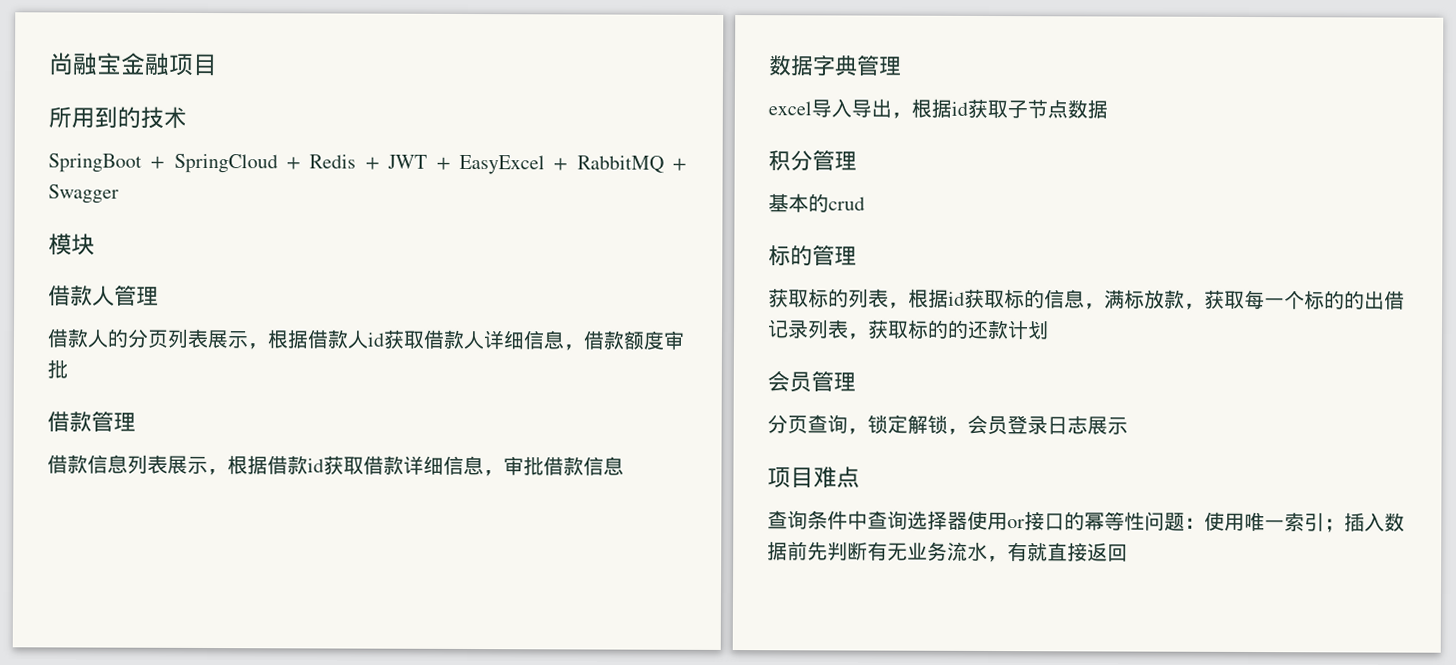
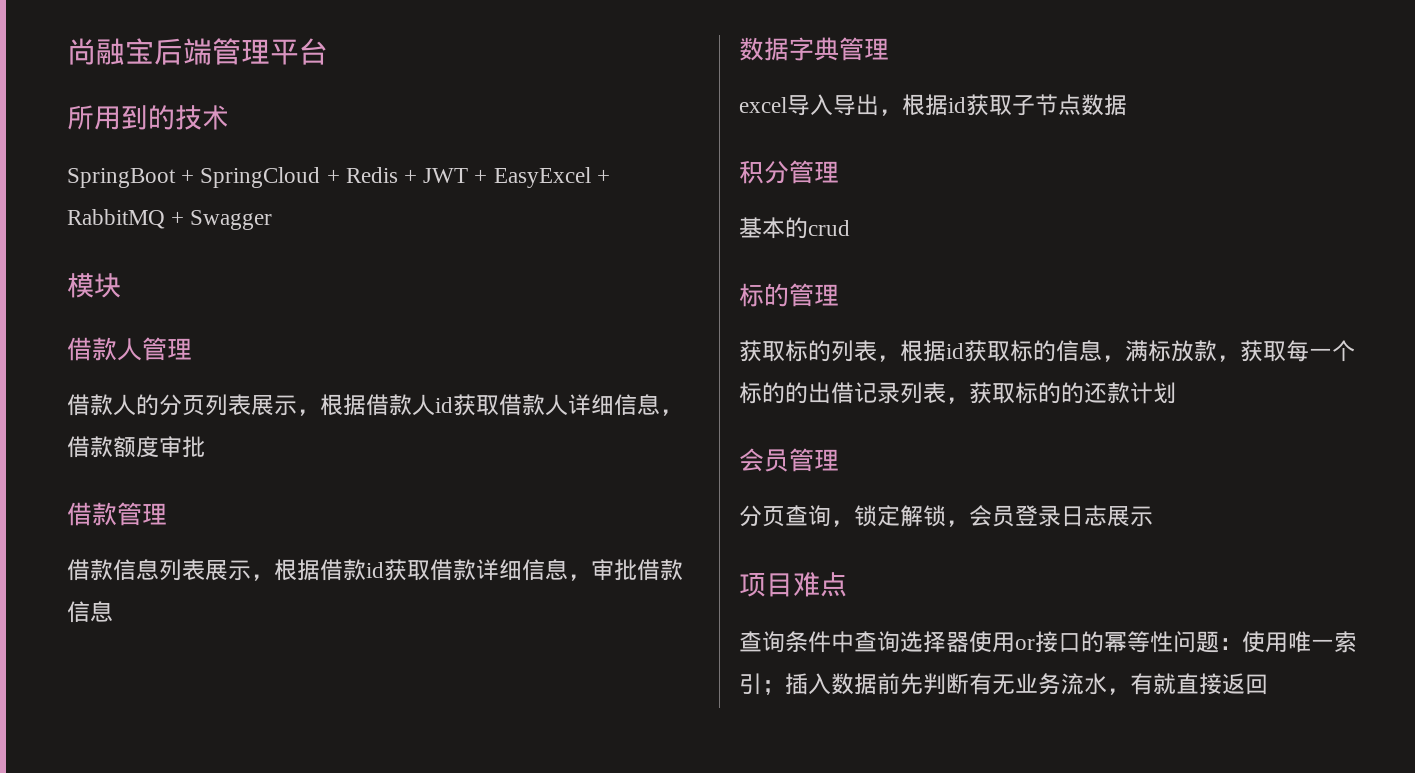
[120,52,218,77] 金融项目 -> [154,38,328,65] 后端管理平台

